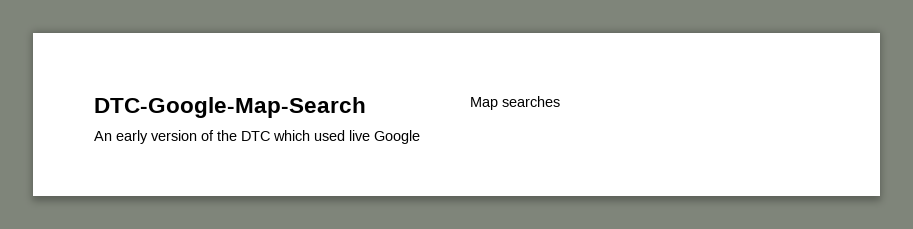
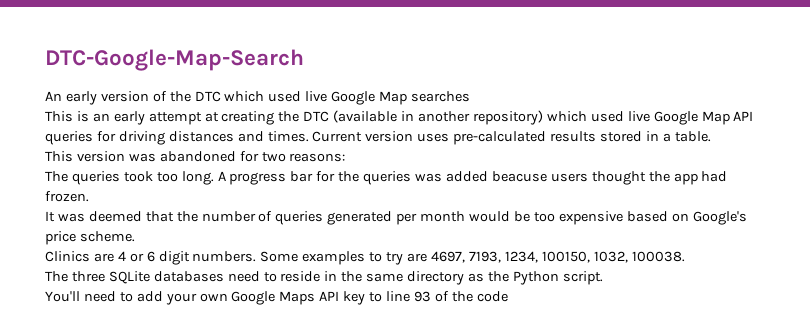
(560, 101) none -> [45,110,754,125] [45,131,711,145] [45,151,346,162] [45,171,728,185] [45,191,89,202] [45,211,747,225] [45,231,135,245] [45,251,685,265] [45,271,603,285] [45,291,508,305] // This is an early attempt at creating the DTC (available in another repository) which used live Google Map API queries for driving distances and times. Current version uses pre-calculated results stored in a table. // This version was abandoned for two reasons: // The queries took too long. A progress bar for the queries was added beacuse users thought the app had frozen. // It was deemed that the number of queries generated per month would be too expensive based on Google's price scheme. // Clinics are 4 or 6 digit numbers. Some examples to try are 4697, 7193, 1234, 100150, 1032, 100038. // The three SQLite databases need to reside in the same directory as the Python script. // You'll need to add your own Google Maps API key to line 93 of the code

